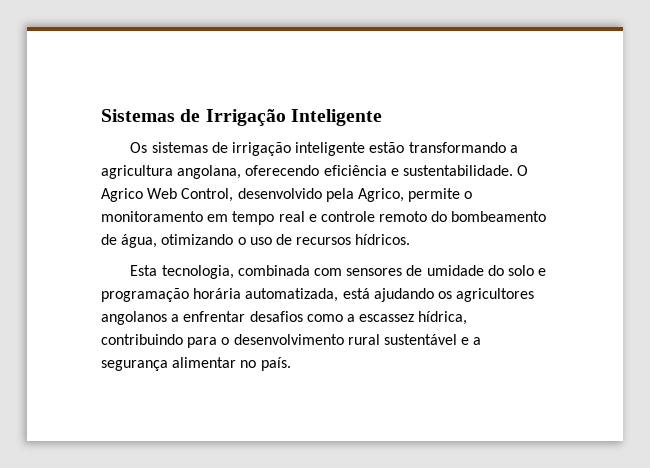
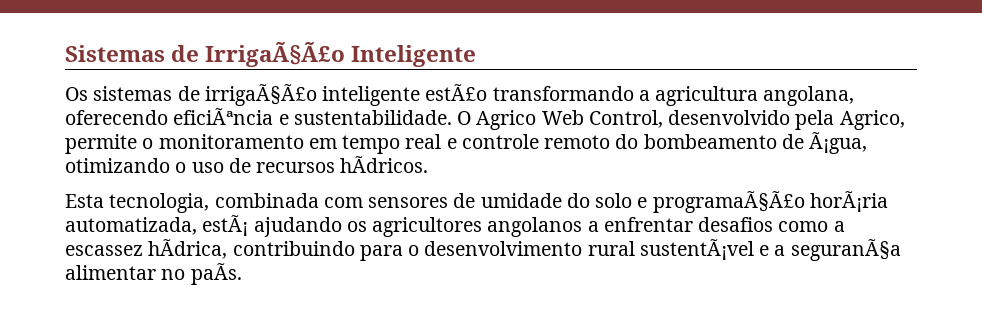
[205,109,286,126] Irrigação -> [205,41,346,67] IrrigaÃ§Ã£o
[232,142,405,156] irrigação inteligente estão -> [204,84,488,106] irrigaÃ§Ã£o inteligente estÃ£o
[323,165,387,176] eficiência -> [173,108,274,125] eficiÃªncia
[121,234,158,248] água, -> [809,132,868,154] Ã¡gua,
[355,234,411,245] hídricos. -> [340,156,429,173] hÃdricos.
[101,288,370,302] programação horária automatizada, está -> [652,191,888,213] [65,215,249,236] programaÃ§Ã£o horÃ¡ria automatizada, estÃ¡
[418,311,468,325] hídrica, -> [148,239,228,259] hÃdrica,
[383,334,457,345] sustentável -> [639,239,754,260] sustentÃ¡vel
[101,360,168,371] segurança -> [790,239,901,261] seguranÃ§a
[260,357,291,371] país. -> [190,263,242,285] paÃs.

